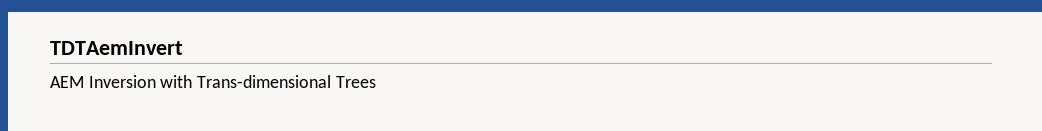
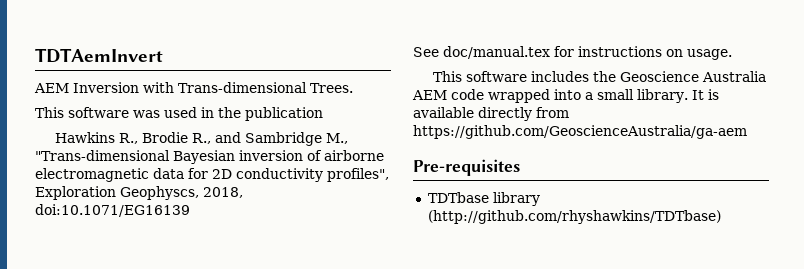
[335,76,376,88] Trees -> [310,83,353,93] [35,107,323,121] [55,132,349,146] [35,150,384,164] [35,168,389,182] [35,186,243,200] [35,204,190,217] [413,46,732,60] [433,71,767,82] [412,89,719,103] [413,107,569,121] [413,125,747,139] [413,159,520,176] [427,192,540,206] [427,210,721,224] Trees. // This software was used in the publication // Hawkins R., Brodie R., and Sambridge M., "Trans-dimensional Bayesian inversion of airborne electromagnetic data for 2D conductivity profiles", Exploration Geophyscs, 2018, doi:10.1071/EG16139 // See doc/manual.tex for instructions on usage. // This software includes the Geoscience Australia AEM code wrapped into a small library. It is available directly from https://github.com/GeoscienceAustralia/ga-aem // Pre-requisites // TDTbase library (http://github.com/rhyshawkins/TDTbase)

